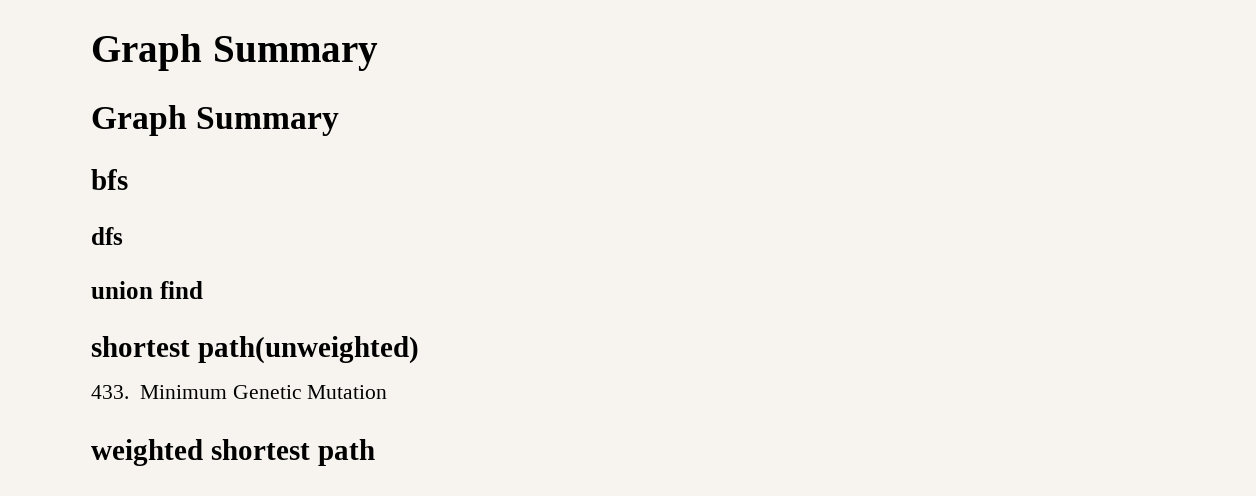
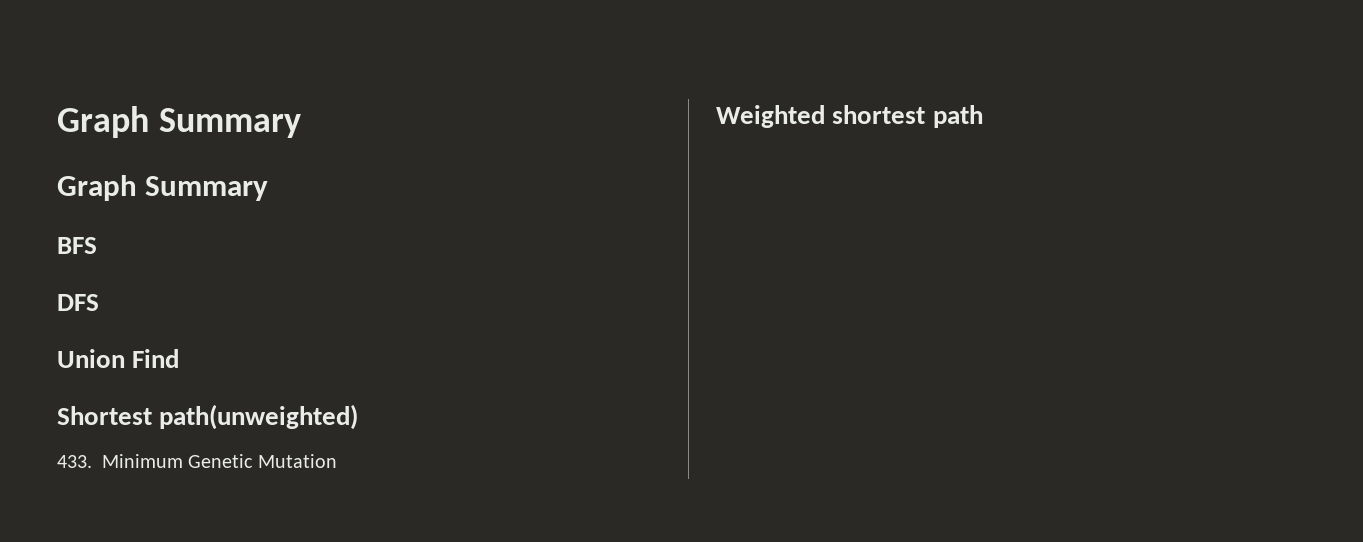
[91,169,128,190] [91,227,123,245] [91,281,203,299] [91,336,190,357] bfs // dfs // union find // shortest -> [57,237,97,254] [57,294,99,311] [57,349,180,368] [57,406,152,425] BFS // DFS // Union Find // Shortest
[91,439,203,466] weighted -> [716,105,825,128] Weighted

